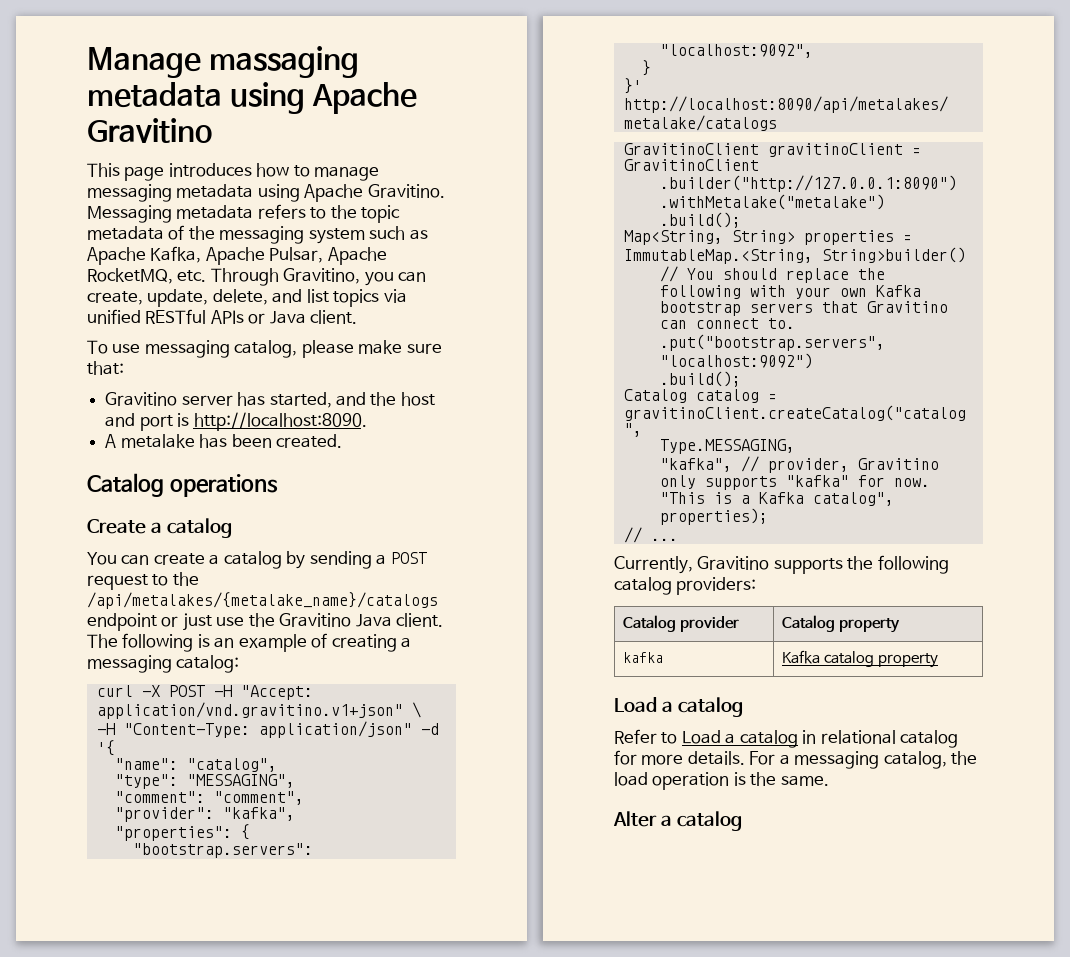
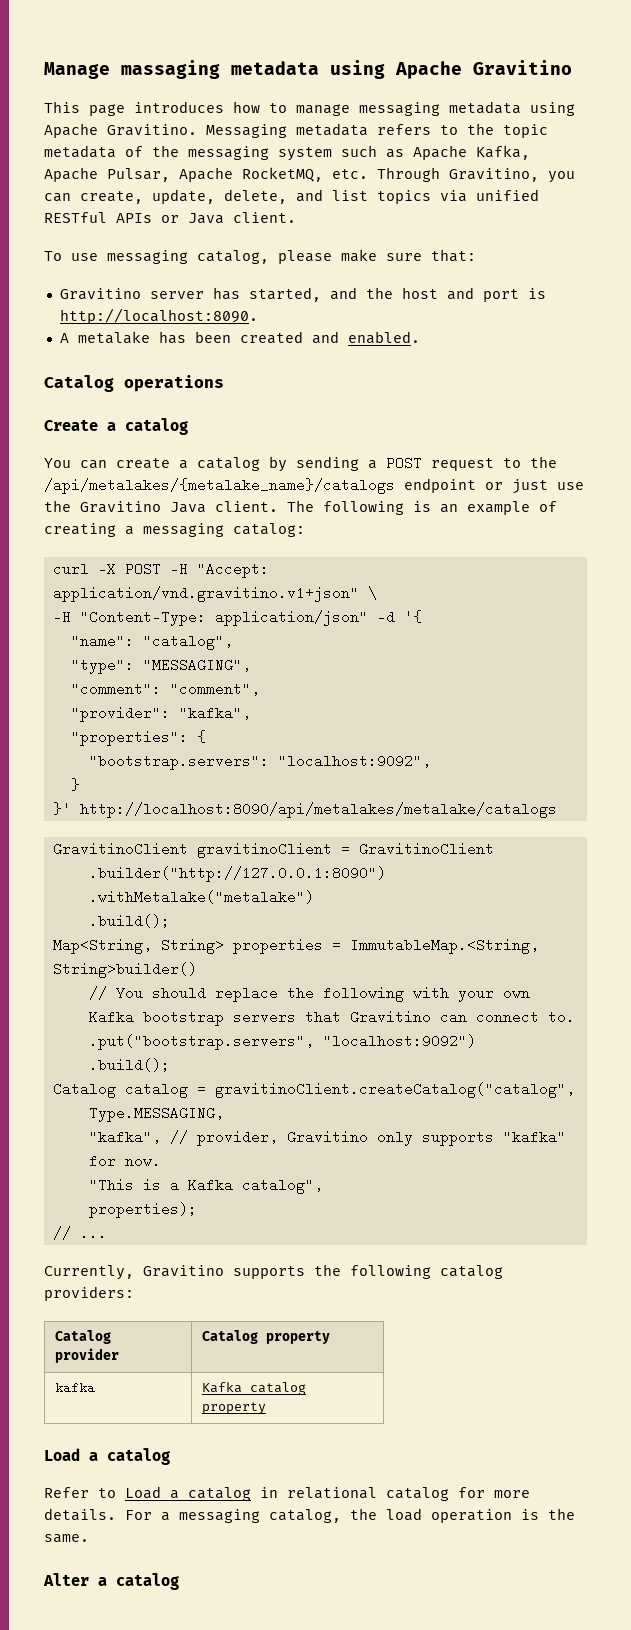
[275,434,342,448] created. -> [239,331,420,344] created and enabled.

